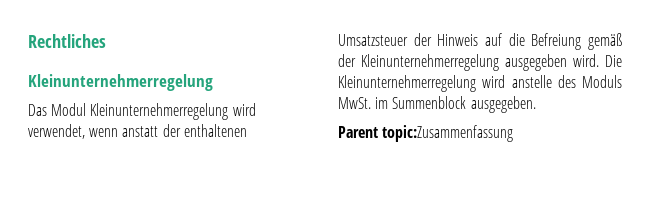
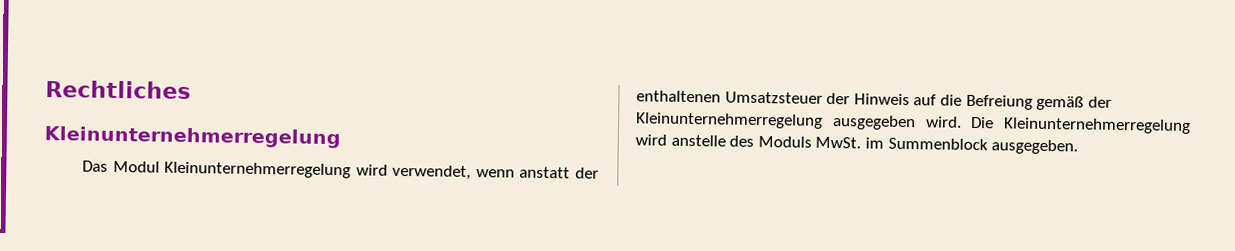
[338,125,514,142] // Parent topic:Zusammenfassung -> (1079, 147) none

